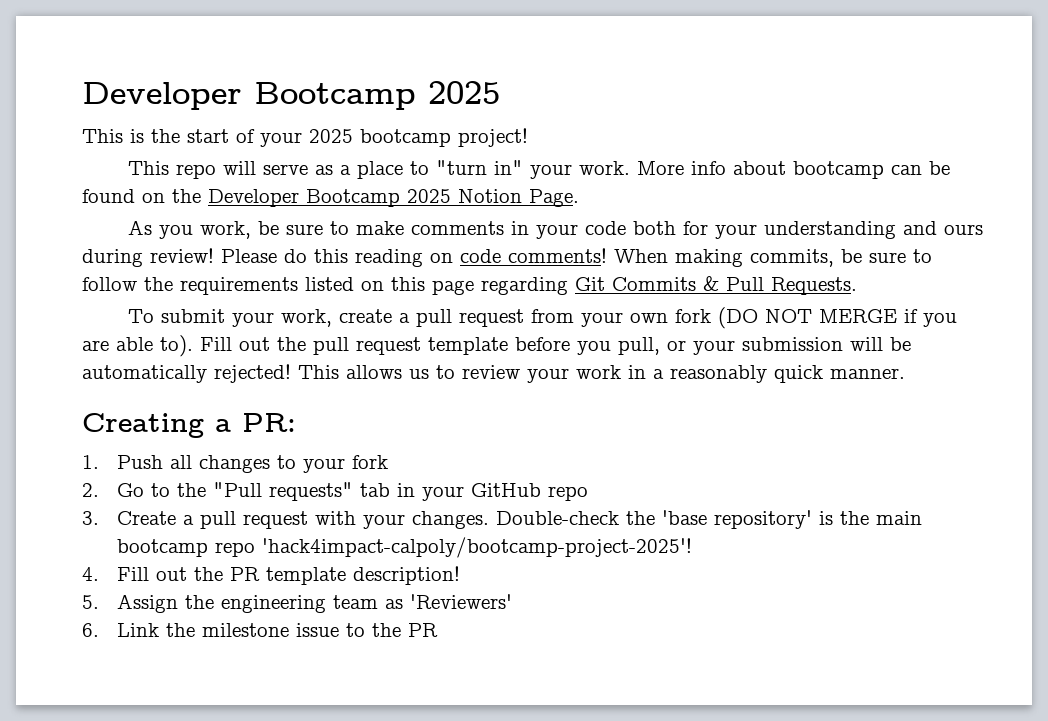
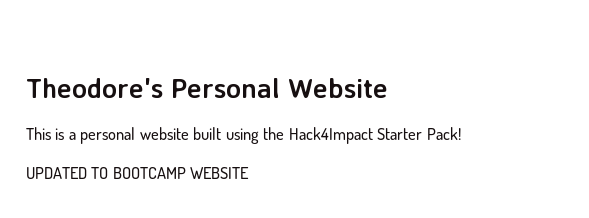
[82,81,500,110] Developer Bootcamp 2025 -> [26,78,388,98] Theodore's Personal Website
[151,128,528,147] [127,160,950,179] [82,189,579,207] [127,220,983,239] [82,248,932,267] [82,276,857,295] [127,307,957,329] [82,335,911,357] [82,364,905,383] [82,413,296,438] [82,455,388,473] [82,482,588,501] [82,510,922,529] [116,537,692,558] [82,566,460,585] [82,594,512,613] [82,623,438,637] the start of your 2025 bootcamp project! // This repo will serve as a place to "turn in" your work. More info about bootcamp can be found on the Developer Bootcamp 2025 Notion Page. // As you work, be sure to make comments in your code both for your understanding and ours during review! Please do this reading on code comments! When making commits, be sure to follow the requirements listed on this page regarding Git Commits & Pull Requests. // To submit your work, create a pull request from your own fork (DO NOT MERGE if you are able to). Fill out the pull request template before you pull, or your submission will be automatically rejected! This allows us to review your work in a reasonably quick manner. // Creating a PR: // 1. Push all changes to your fork // 2. Go to the "Pull requests" tab in your GitHub repo // 3. Create a pull request with your changes. Double-check the 'base repository' is the main bootcamp repo 'hack4impact-calpoly/bootcamp-project-2025'! // 4. Fill out the PR template description! // 5. Assign the engineering team as 'Reviewers' // 6. Link the milestone issue to the PR -> [68,127,461,144] [26,167,250,179] a personal website built using the Hack4Impact Starter Pack! // UPDATED TO BOOTCAMP WEBSITE

